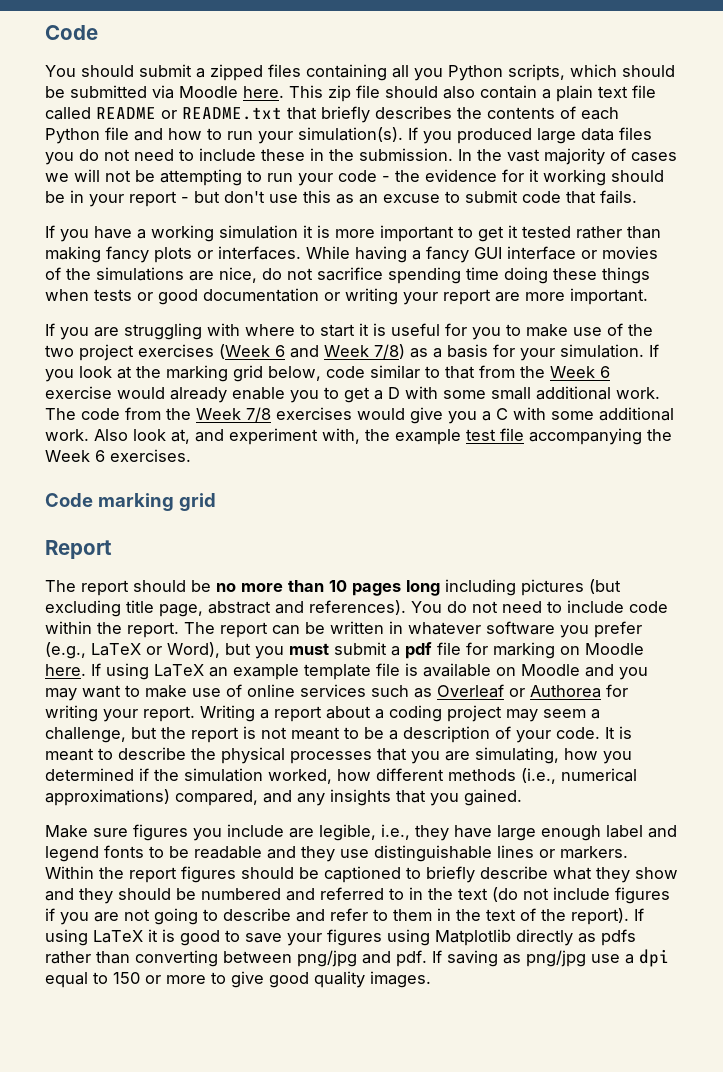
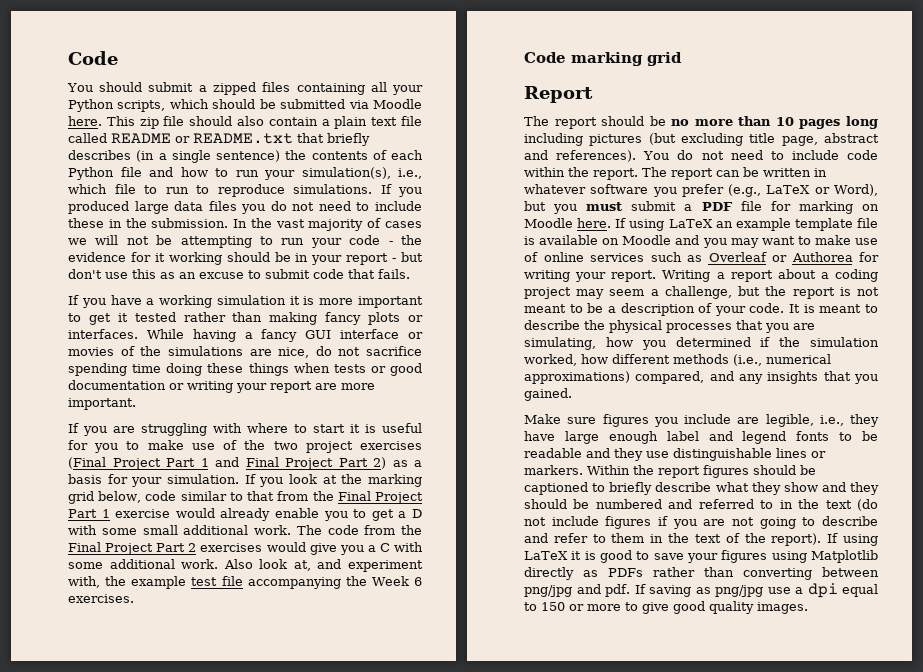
[414,68,443,81] you -> [392,85,423,95] your
(452, 112) none -> [136,150,280,163] (in a single sentence)
[298,127,403,142] simulation(s). -> [301,167,422,179] [68,184,372,197] simulation(s), i.e., which file to run to reproduce simulations.
[219,344,405,359] (Week 6 and Week 7/8) -> [68,457,386,470] (Final Project Part 1 and Final Project Part 2)
[550,366,610,378] Week 6 -> [337,491,423,504] [68,509,110,518] Final Project Part 1
[196,407,271,422] Week 7/8 -> [68,542,197,555] Final Project Part 2
[405,642,432,659] pdf -> [701,202,733,211] PDF
[601,929,636,946] pdfs -> [608,568,643,577] PDFs

